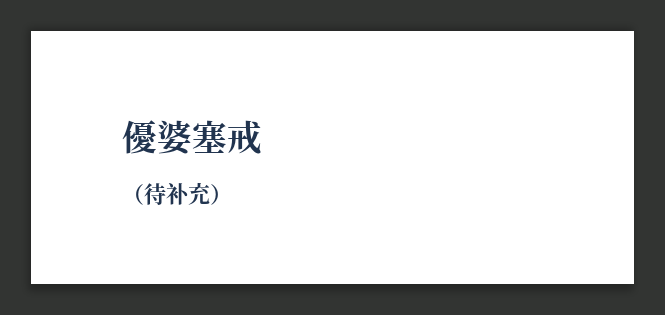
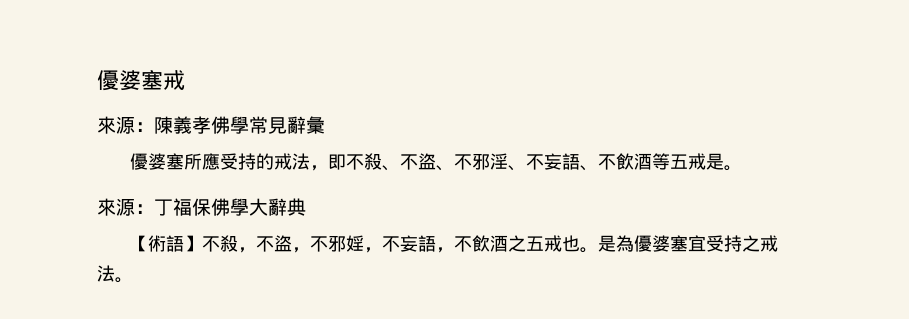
[122,182,232,205] （待补充） -> [97,116,325,134] [130,153,743,171] [97,198,306,216] [130,235,779,253] [97,265,133,283] 來源：陳義孝佛學常見辭彙 // 優婆塞所應受持的戒法，即不殺、不盜、不邪淫、不妄語、不飲酒等五戒是。 // 來源：丁福保佛學大辭典 // 【術語】不殺，不盜，不邪婬，不妄語，不飲酒之五戒也。是為優婆塞宜受持之戒法。

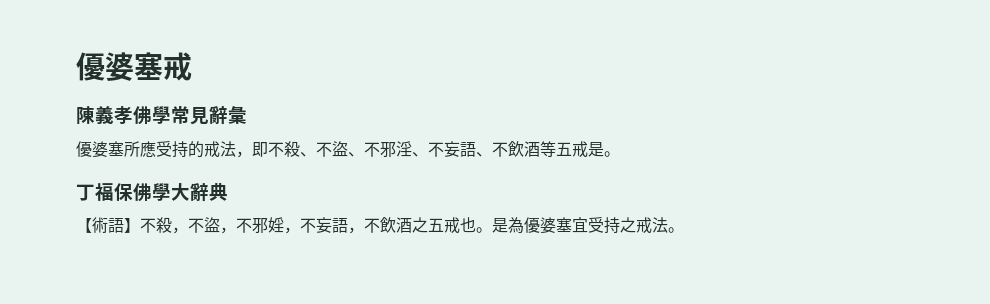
[97,116,154,134] 來源： -> (192, 66) none
[97,198,154,216] 來源： -> (620, 154) none

